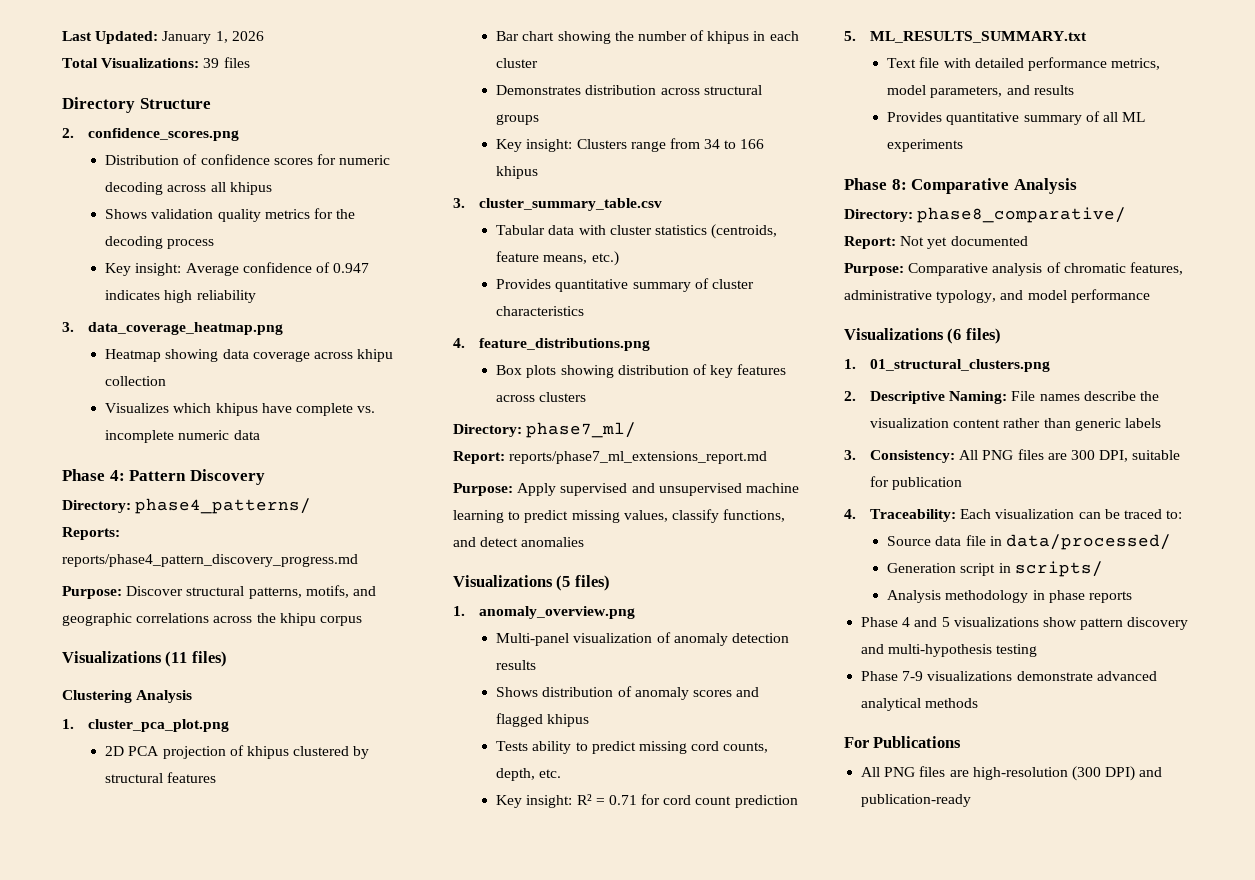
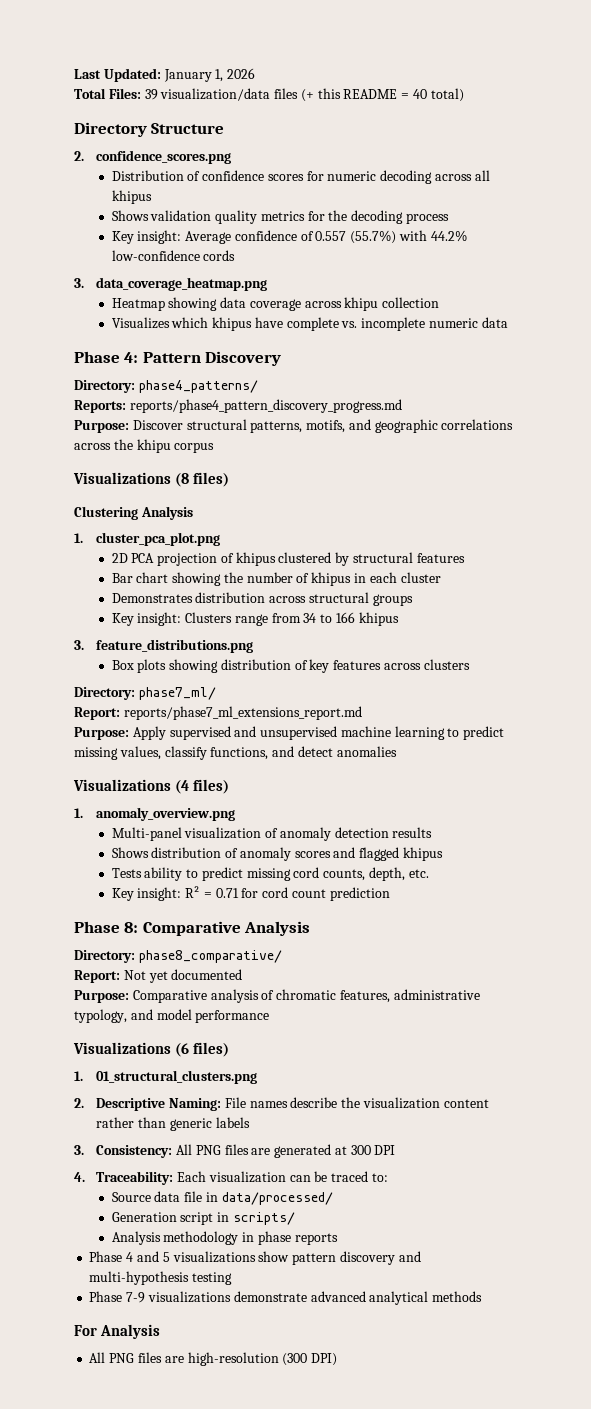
[101,57,250,68] Visualizations: 39 files -> [108,88,464,102] Files: 39 visualization/data files (+ this README = 40 total)
[333,263,370,273] [105,290,256,303] 0.947 indicates high reliability -> [315,230,467,244] [111,250,236,261] 0.557 (55.7%) with 44.2% low-confidence cords
[165,651,188,667] (11 -> [175,473,190,487] (8
[479,198,663,211] [496,224,778,239] [496,251,619,266] [496,278,754,292] [496,306,585,316] [453,338,465,348] cluster_summary_table.csv // Tabular data with cluster statistics (centroids, feature means, etc.) // Provides quantitative summary of cluster characteristics // 4. -> (84, 645) none
[556,575,571,591] (5 -> [175,780,190,794] (4
[844,31,1088,43] [887,57,1161,71] [887,85,1074,98] [887,111,1146,125] [887,139,964,152] // 5. ML_RESULTS_SUMMARY.txt // Text file with detailed performance metrics, model parameters, and results // Provides quantitative summary of all ML experiments -> (390, 894) none
[1071,450,1181,462] [870,476,963,490] 300 DPI, suitable for publication -> [274,1144,396,1158] generated at 300 DPI
[873,736,962,748] Publications -> [100,1324,161,1339] Analysis
[1139,767,1163,777] [861,794,972,807] and publication-ready -> (338, 1359) none

